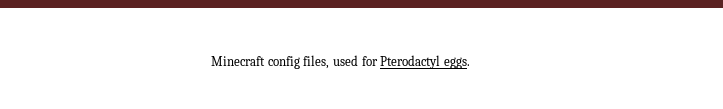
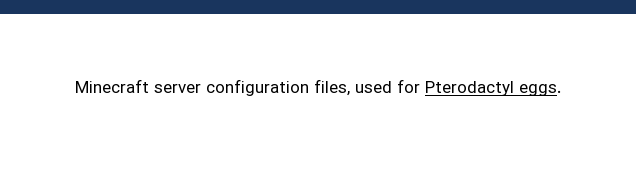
[267,56,300,69] config -> [154,79,309,96] server configuration

